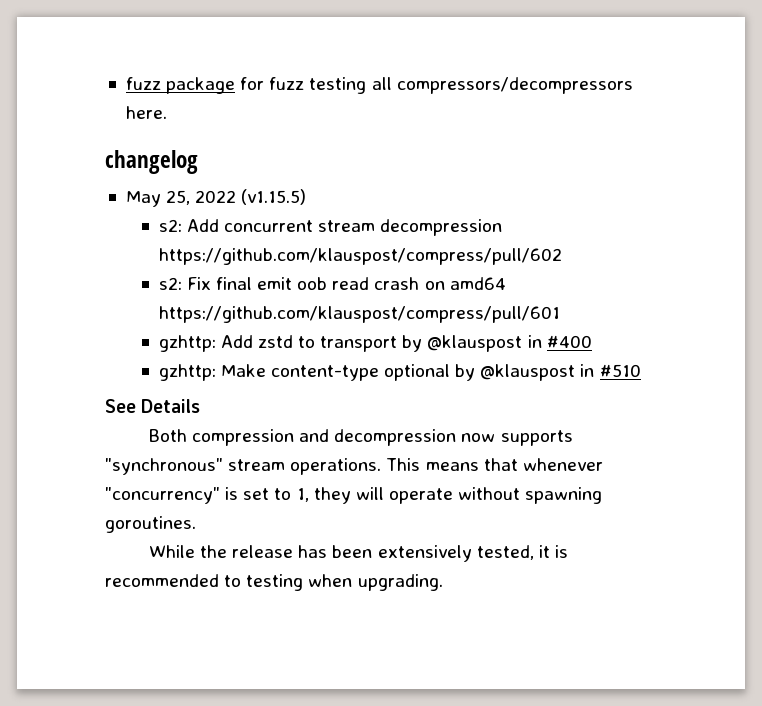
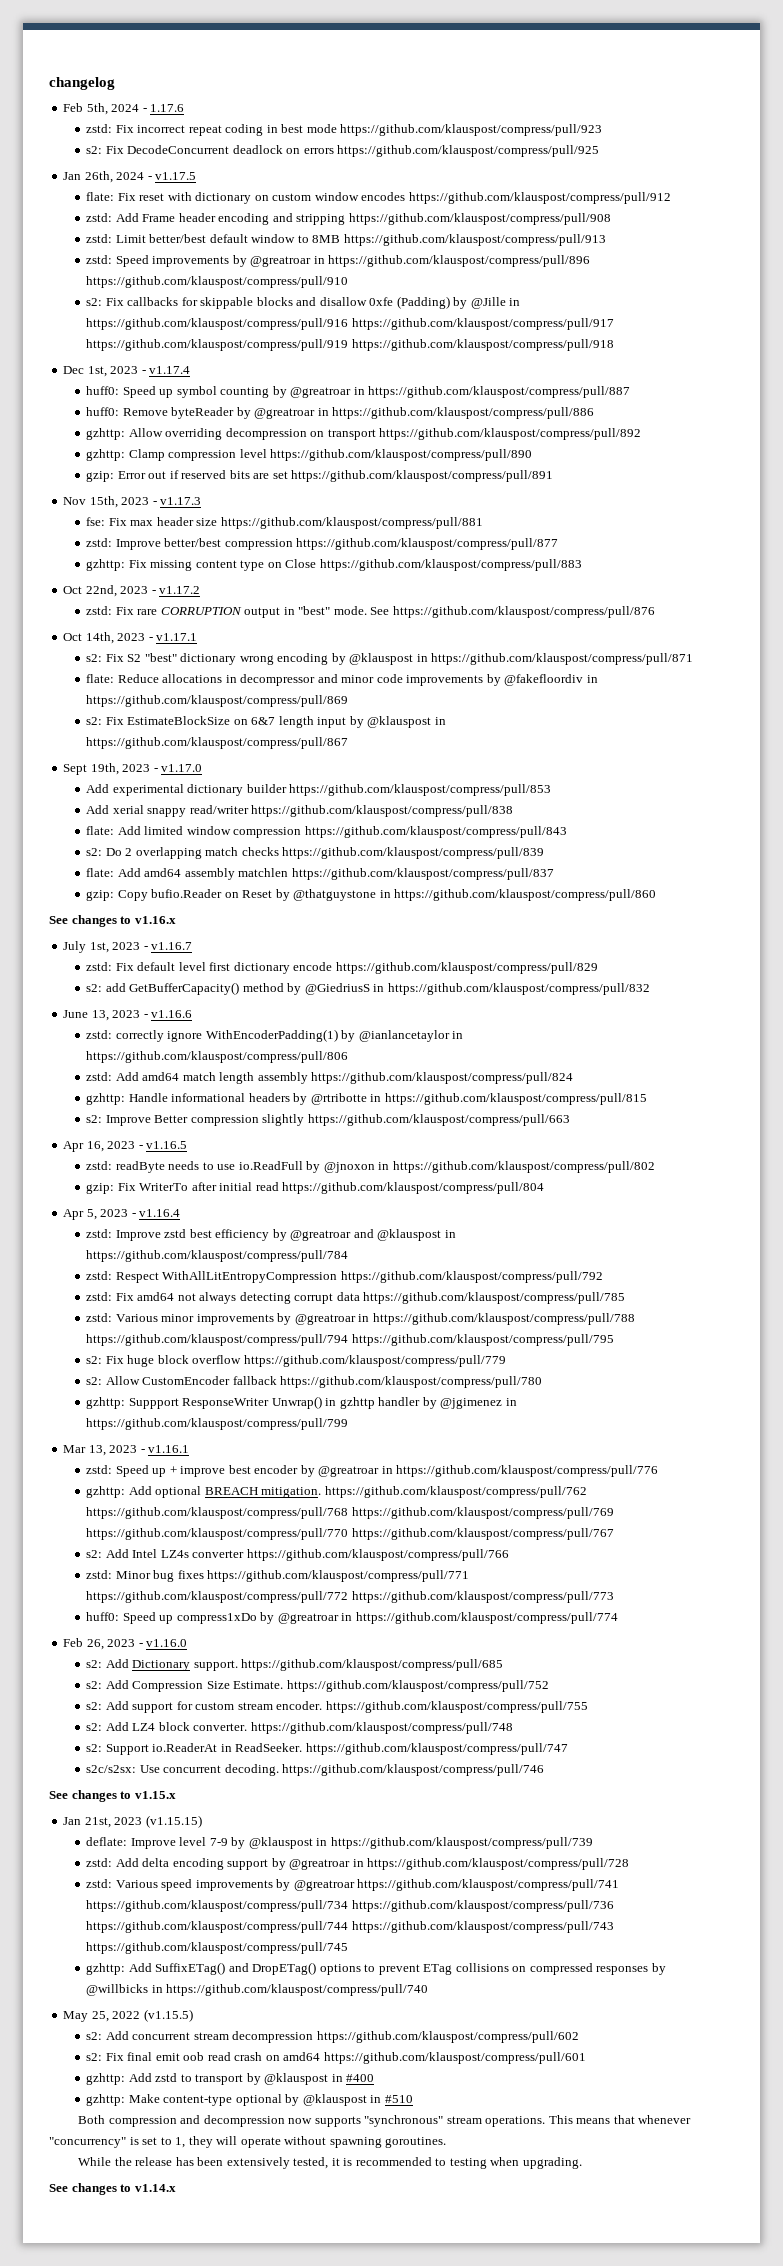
[125,77,633,94] [125,106,167,119] [105,150,198,174] fuzz package for fuzz testing all compressors/decompressors here. // changelog -> [49,77,115,90] [63,103,185,115] [86,124,603,136] [86,145,600,157] [63,171,197,183] [86,192,671,204] [86,213,611,225] [86,234,606,246] [86,255,591,267] [86,276,349,288] [86,296,521,309] [86,318,614,330] [86,339,614,351] [63,366,191,377] [86,386,631,398] [86,407,595,419] [86,428,642,440] [86,449,533,461] [86,470,554,482] [63,496,202,508] [86,517,483,529] [86,538,559,550] [86,559,582,571] [63,585,201,597] [86,606,655,618] [63,632,198,644] [86,653,694,665] [86,674,598,686] [86,695,349,707] [86,716,446,728] [86,737,349,749] [63,763,203,775] [86,784,552,796] [86,805,514,817] [86,826,567,838] [86,847,545,859] [86,868,554,880] [86,889,657,901] [49,915,176,927] [63,941,193,953] [86,962,598,974] [86,982,650,995] [63,1010,193,1021] [86,1029,464,1042] [86,1051,349,1063] [86,1072,574,1084] [86,1093,647,1105] [86,1114,570,1126] [63,1141,188,1152] [86,1161,655,1173] [86,1182,545,1194] [63,1209,181,1220] [86,1229,456,1241] [86,1250,349,1262] [86,1271,603,1283] [86,1292,626,1304] [86,1313,635,1325] [86,1334,614,1346] [86,1355,506,1367] [86,1376,543,1388] [86,1396,517,1409] [86,1418,349,1430] [63,1445,190,1456] [86,1465,659,1477] [86,1486,587,1498] [86,1507,614,1519] [86,1528,614,1540] [86,1549,509,1561] [86,1570,470,1582] [86,1591,614,1603] [86,1612,618,1624] [63,1638,188,1650] [86,1659,504,1671] [86,1680,549,1692] [86,1701,588,1713] [86,1722,513,1734] [86,1743,568,1755] [86,1764,545,1776] [49,1790,176,1802] [63,1815,202,1828] [86,1837,593,1849] [86,1858,630,1870] [86,1879,620,1891] [86,1900,614,1912] [86,1921,614,1933] [86,1942,349,1954] [86,1962,666,1975] [86,1984,429,1996] changelog // Feb 5th, 2024 - 1.17.6 // zstd: Fix incorrect repeat coding in best mode https://github.com/klauspost/compress/pull/923 // s2: Fix DecodeConcurrent deadlock on errors https://github.com/klauspost/compress/pull/925 // Jan 26th, 2024 - v1.17.5 // flate: Fix reset with dictionary on custom window encodes https://github.com/klauspost/compress/pull/912 // zstd: Add Frame header encoding and stripping https://github.com/klauspost/compress/pull/908 // zstd: Limit better/best default window to 8MB https://github.com/klauspost/compress/pull/913 // zstd: Speed improvements by @greatroar in https://github.com/klauspost/compress/pull/896 https://github.com/klauspost/compress/pull/910 // s2: Fix callbacks for skippable blocks and disallow 0xfe (Padding) by @Jille in https://github.com/klauspost/compress/pull/916 https://github.com/klauspost/compress/pull/917 https://github.com/klauspost/compress/pull/919 https://github.com/klauspost/compress/pull/918 // Dec 1st, 2023 - v1.17.4 // huff0: Speed up symbol counting by @greatroar in https://github.com/klauspost/compress/pull/887 // huff0: Remove byteReader by @greatroar in https://github.com/klauspost/compress/pull/886 // gzhttp: Allow overriding decompression on transport https://github.com/klauspost/compress/pull/892 // gzhttp: Clamp compression level https://github.com/klauspost/compress/pull/890 // gzip: Error out if reserved bits are set https://github.com/klauspost/compress/pull/891 // Nov 15th, 2023 - v1.17.3 // fse: Fix max header size https://github.com/klauspost/compress/pull/881 // zstd: Improve better/best compression https://github.com/klauspost/compress/pull/877 // gzhttp: Fix missing content type on Close https://github.com/klauspost/compress/pull/883 // Oct 22nd, 2023 - v1.17.2 // zstd: Fix rare CORRUPTION output in "best" mode. See https://github.com/klauspost/compress/pull/876 // Oct 14th, 2023 - v1.17.1 // s2: Fix S2 "best" dictionary wrong encoding by @klauspost in https://github.com/klauspost/compress/pull/871 // flate: Reduce allocations in decompressor and minor code improvements by @fakefloordiv in https://github.com/klauspost/compress/pull/869 // s2: Fix EstimateBlockSize on 6&7 length input by @klauspost in https://github.com/klauspost/compress/pull/867 // Sept 19th, 2023 - v1.17.0 // Add experimental dictionary builder https://github.com/klauspost/compress/pull/853 // Add xerial snappy read/writer https://github.com/klauspost/compress/pull/838 // flate: Add limited window compression https://github.com/klauspost/compress/pull/843 // s2: Do 2 overlapping match checks https://github.com/klauspost/compress/pull/839 // flate: Add amd64 assembly matchlen https://github.com/klauspost/compress/pull/837 // gzip: Copy bufio.Reader on Reset by @thatguystone in https://github.com/klauspost/compress/pull/860 // See changes to v1.16.x // July 1st, 2023 - v1.16.7 // zstd: Fix default level first dictionary encode https://github.com/klauspost/compress/pull/829 // s2: add GetBufferCapacity() method by @GiedriusS in https://github.com/klauspost/compress/pull/832 // June 13, 2023 - v1.16.6 // zstd: correctly ignore WithEncoderPadding(1) by @ianlancetaylor in https://github.com/klauspost/compress/pull/806 // zstd: Add amd64 match length assembly https://github.com/klauspost/compress/pull/824 // gzhttp: Handle informational headers by @rtribotte in https://github.com/klauspost/compress/pull/815 // s2: Improve Better compression slightly https://github.com/klauspost/compress/pull/663 // Apr 16, 2023 - v1.16.5 // zstd: readByte needs to use io.ReadFull by @jnoxon in https://github.com/klauspost/compress/pull/802 // gzip: Fix WriterTo after initial read https://github.com/klauspost/compress/pull/804 // Apr 5, 2023 - v1.16.4 // zstd: Improve zstd best efficiency by @greatroar and @klauspost in https://github.com/klauspost/compress/pull/784 // zstd: Respect WithAllLitEntropyCompression https://github.com/klauspost/compress/pull/792 // zstd: Fix amd64 not always detecting corrupt data https://github.com/klauspost/compress/pull/785 // zstd: Various minor improvements by @greatroar in https://github.com/klauspost/compress/pull/788 https://github.com/klauspost/compress/pull/794 https://github.com/klauspost/compress/pull/795 // s2: Fix huge block overflow https://github.com/klauspost/compress/pull/779 // s2: Allow CustomEncoder fallback https://github.com/klauspost/compress/pull/780 // gzhttp: Suppport ResponseWriter Unwrap() in gzhttp handler by @jgimenez in https://github.com/klauspost/compress/pull/799 // Mar 13, 2023 - v1.16.1 // zstd: Speed up + improve best encoder by @greatroar in https://github.com/klauspost/compress/pull/776 // gzhttp: Add optional BREACH mitigation. https://github.com/klauspost/compress/pull/762 https://github.com/klauspost/compress/pull/768 https://github.com/klauspost/compress/pull/769 https://github.com/klauspost/compress/pull/770 https://github.com/klauspost/compress/pull/767 // s2: Add Intel LZ4s converter https://github.com/klauspost/compress/pull/766 // zstd: Minor bug fixes https://github.com/klauspost/compress/pull/771 https://github.com/klauspost/compress/pull/772 https://github.com/klauspost/compress/pull/773 // huff0: Speed up compress1xDo by @greatroar in https://github.com/klauspost/compress/pull/774 // Feb 26, 2023 - v1.16.0 // s2: Add Dictionary support. https://github.com/klauspost/compress/pull/685 // s2: Add Compression Size Estimate. https://github.com/klauspost/compress/pull/752 // s2: Add support for custom stream encoder. https://github.com/klauspost/compress/pull/755 // s2: Add LZ4 block converter. https://github.com/klauspost/compress/pull/748 // s2: Support io.ReaderAt in ReadSeeker. https://github.com/klauspost/compress/pull/747 // s2c/s2sx: Use concurrent decoding. https://github.com/klauspost/compress/pull/746 // See changes to v1.15.x // Jan 21st, 2023 (v1.15.15) // deflate: Improve level 7-9 by @klauspost in https://github.com/klauspost/compress/pull/739 // zstd: Add delta encoding support by @greatroar in https://github.com/klauspost/compress/pull/728 // zstd: Various speed improvements by @greatroar https://github.com/klauspost/compress/pull/741 https://github.com/klauspost/compress/pull/734 https://github.com/klauspost/compress/pull/736 https://github.com/klauspost/compress/pull/744 https://github.com/klauspost/compress/pull/743 https://github.com/klauspost/compress/pull/745 // gzhttp: Add SuffixETag() and DropETag() options to prevent ETag collisions on compressed responses by @willbicks in https://github.com/klauspost/compress/pull/740
[105,399,201,413] // See Details -> (413, 2099) none
(443, 582) none -> [49,2183,176,2195] // See changes to v1.14.x

